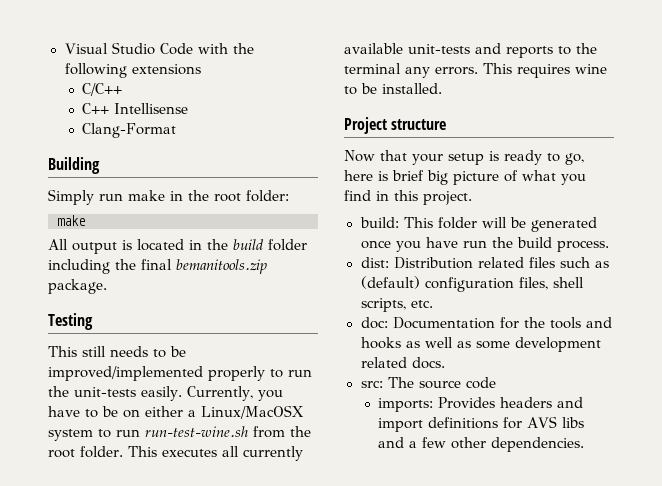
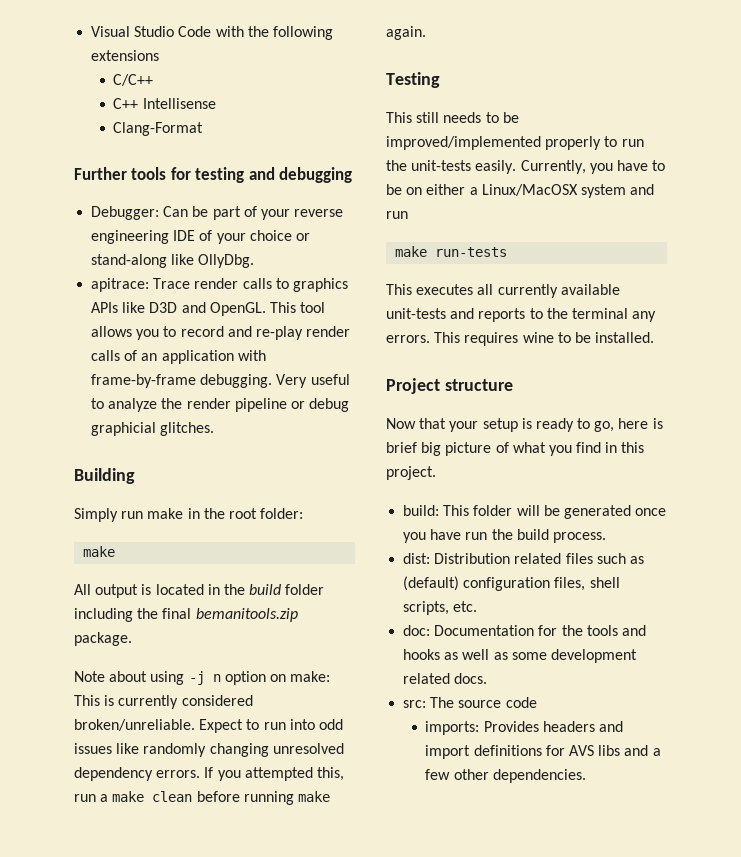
(177, 130) none -> [74,167,353,183] [91,206,344,220] [91,230,310,244] [91,254,255,268] [91,278,348,292] [91,302,326,316] [91,326,351,340] [91,350,266,364] [91,374,350,388] [91,398,350,412] [91,422,215,436] // Further tools for testing and debugging // Debugger: Can be part of your reverse engineering IDE of your choice or stand-along like OllyDbg. // apitrace: Trace render calls to graphics APIs like D3D and OpenGL. This tool allows you to record and re-play render calls of an application with frame-by-frame debugging. Very useful to analyze the render pipeline or debug graphicial glitches.
(107, 286) none -> [74,671,331,685] [74,695,253,709] [74,719,343,733] [74,743,344,757] [74,767,344,781] [74,791,330,805] [386,26,426,40] // Note about using -j n option on make: This is currently considered broken/unreliable. Expect to run into odd issues like randomly changing unresolved dependency errors. If you attempted this, run a make clean before running make again.
[98,426,311,438] [48,446,123,458] to run run-test-wine.sh from the root folder. -> [630,184,655,195] [386,211,408,219] [395,246,508,257] and run // make run-tests //

